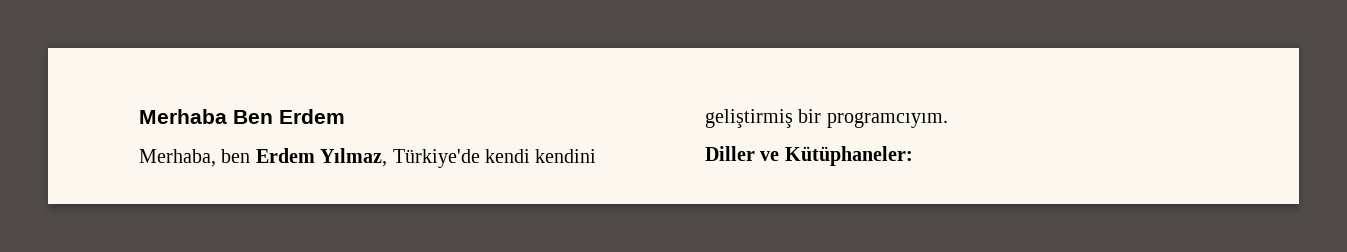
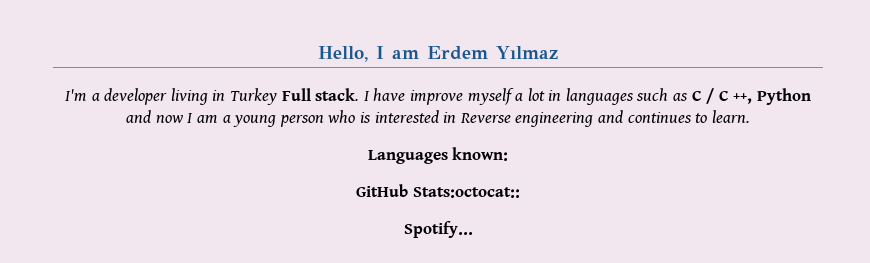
[139,109,345,124] [139,148,597,168] [705,109,948,128] [705,146,913,166] Merhaba Ben Erdem // Merhaba, ben Erdem Yılmaz, Türkiye'de kendi kendini geliştirmiş bir programcıyım. // Diller ve Kütüphaneler: -> [318,46,558,62] [65,88,811,105] [126,110,750,127] [367,147,509,164] [356,184,520,198] [403,221,473,238] Hello, I am Erdem Yılmaz // I'm a developer living in Turkey Full stack. I have improve myself a lot in languages such as C / C ++, Python and now I am a young person who is interested in Reverse engineering and continues to learn. // Languages known: // GitHub Stats:octocat:: // Spotify...

